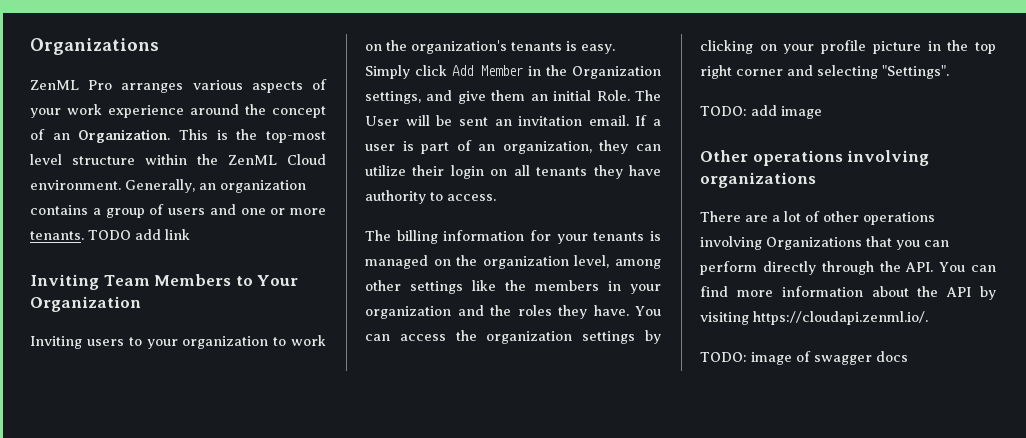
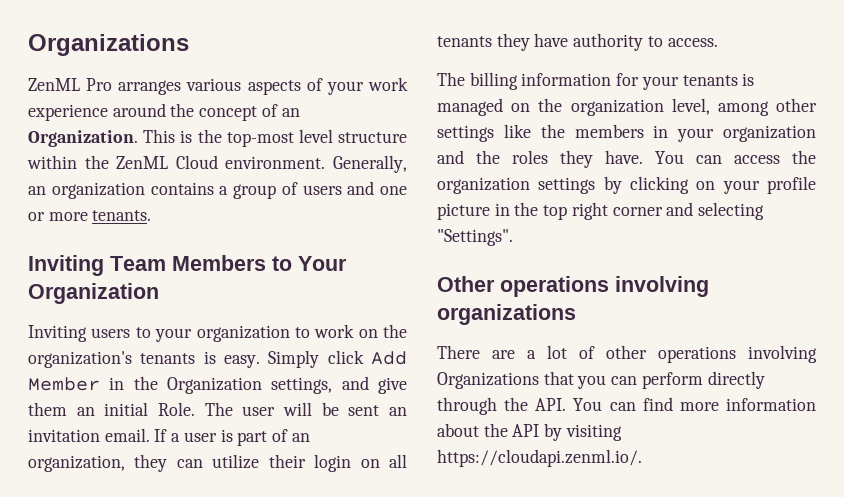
[88,229,190,240] TODO add link -> (152, 215) none
[365,116,399,126] User -> [242,406,276,416] user
[700,105,822,119] // TODO: add image -> (513, 237) none
[700,351,908,365] // TODO: image of swagger docs -> (642, 458) none

